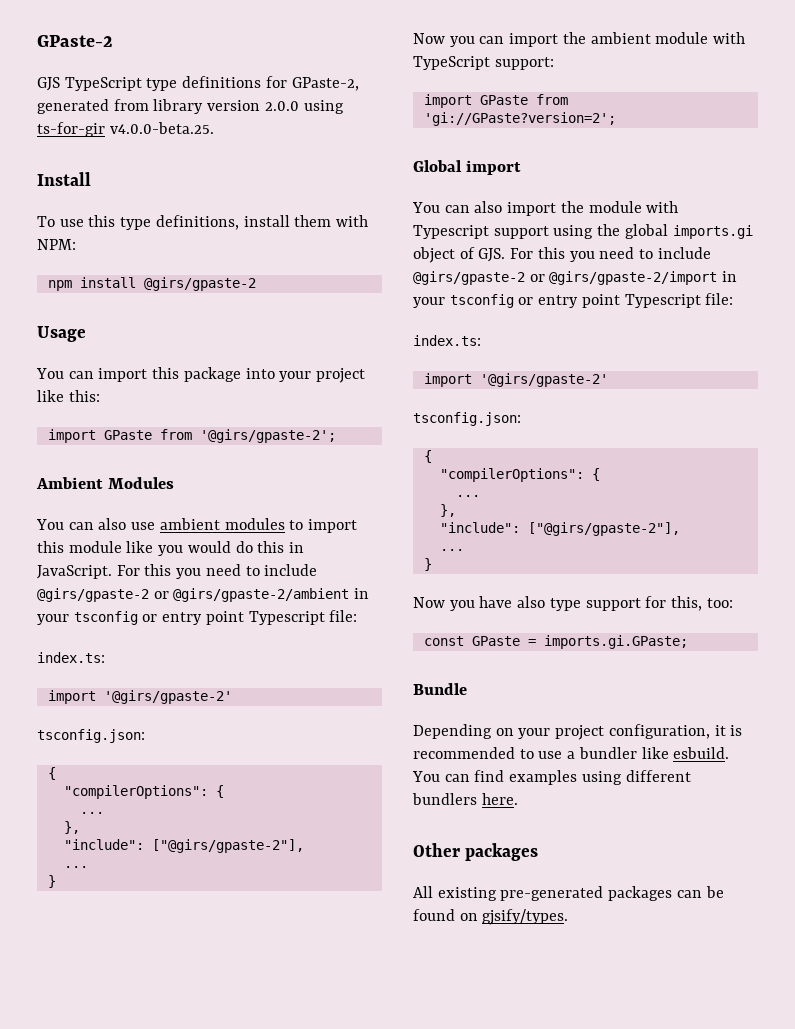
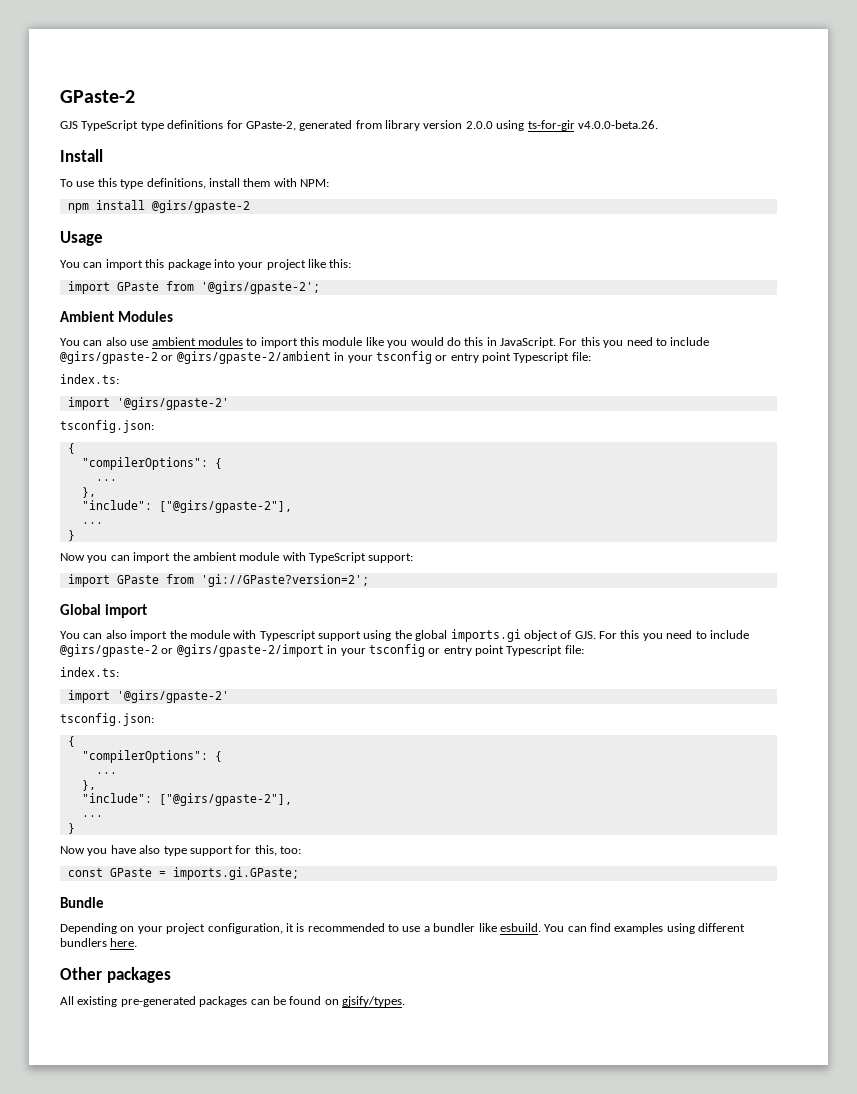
[109,122,214,134] v4.0.0-beta.25. -> [577,120,658,129] v4.0.0-beta.26.

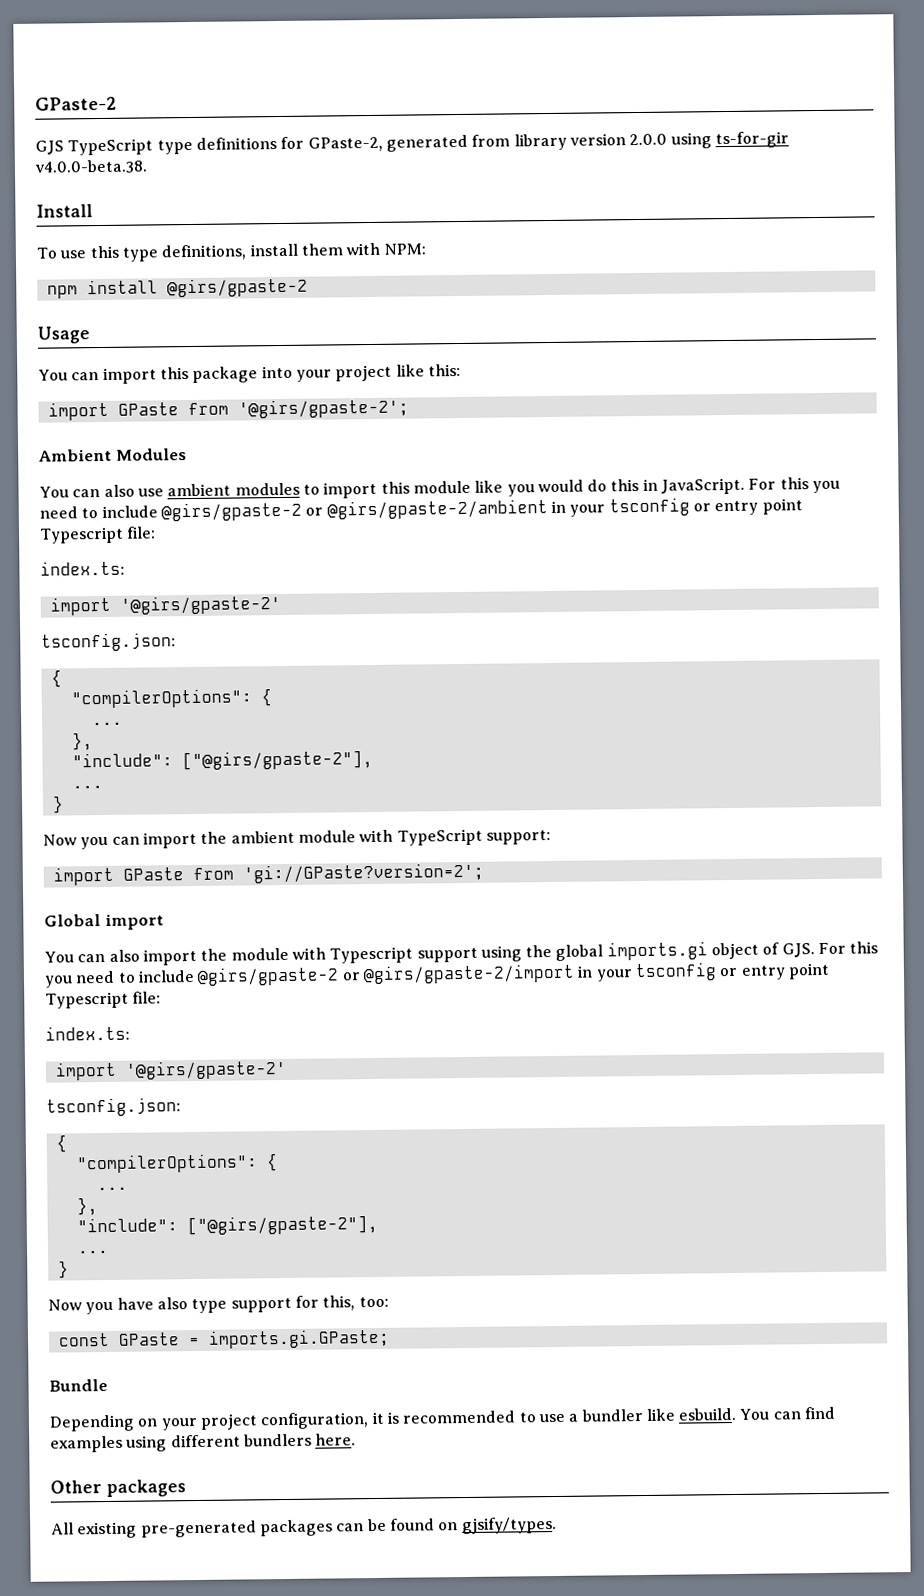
[577,120,658,129] v4.0.0-beta.26. -> [35,159,147,174] v4.0.0-beta.38.

